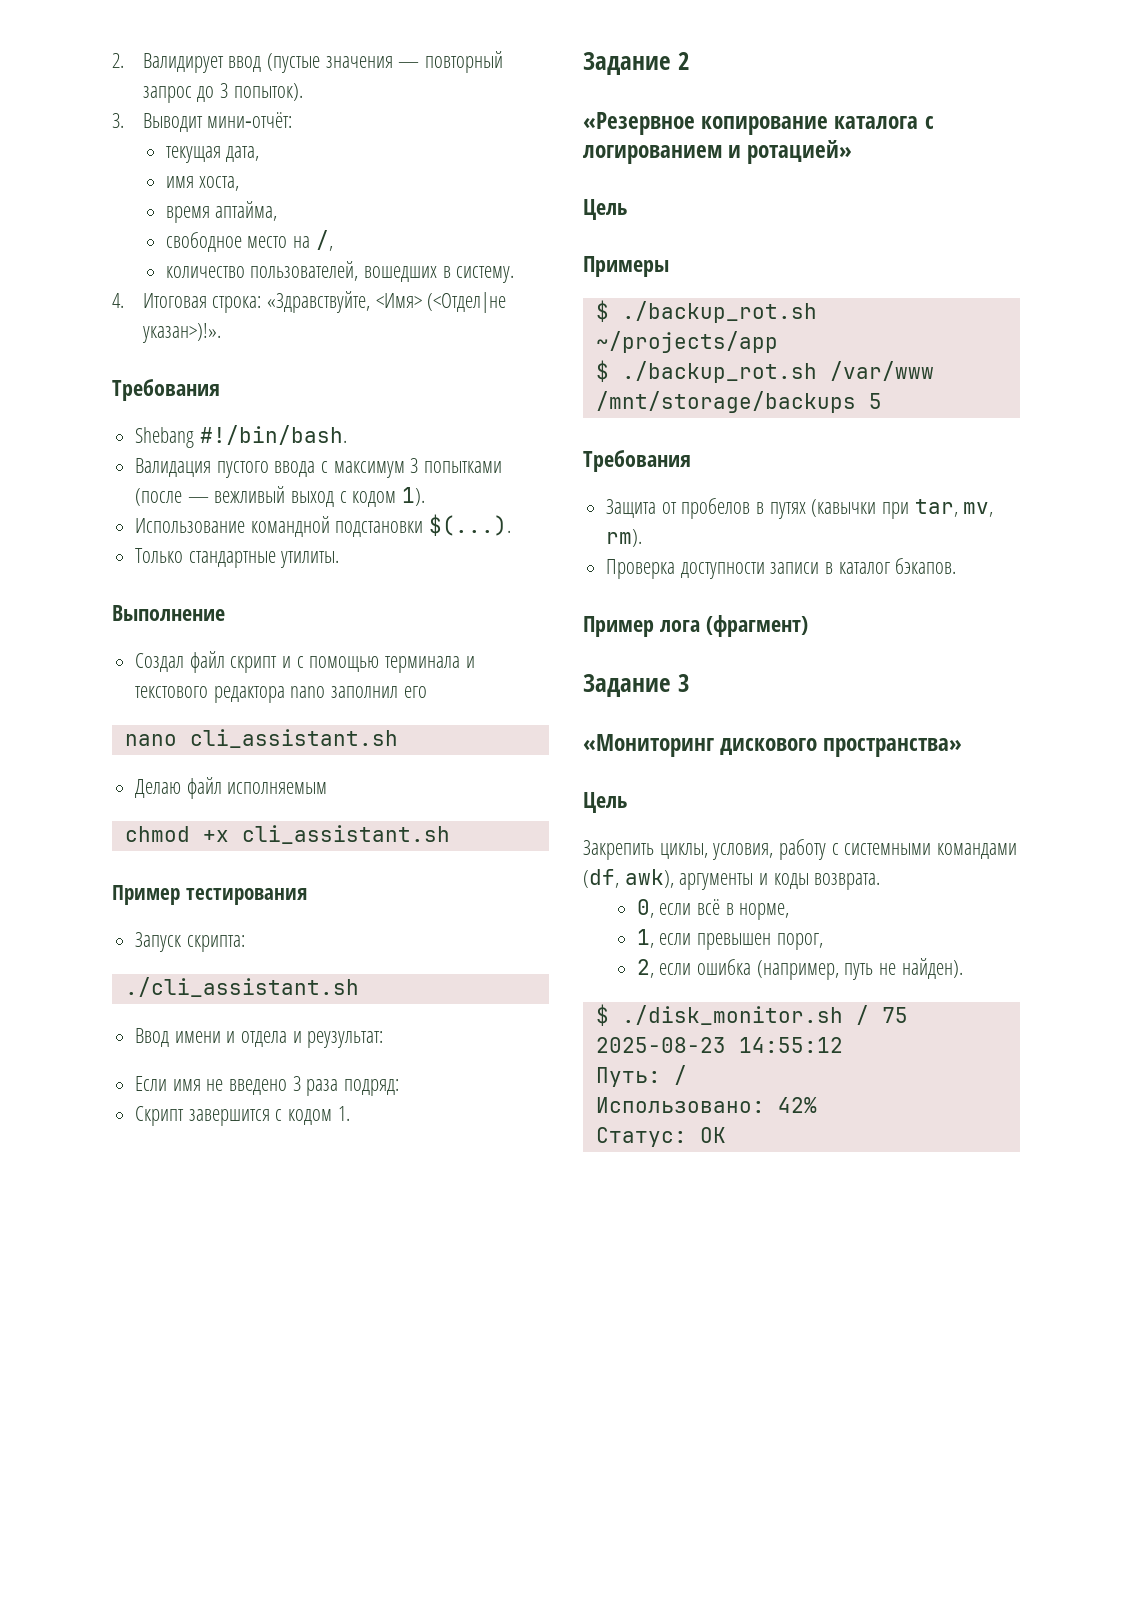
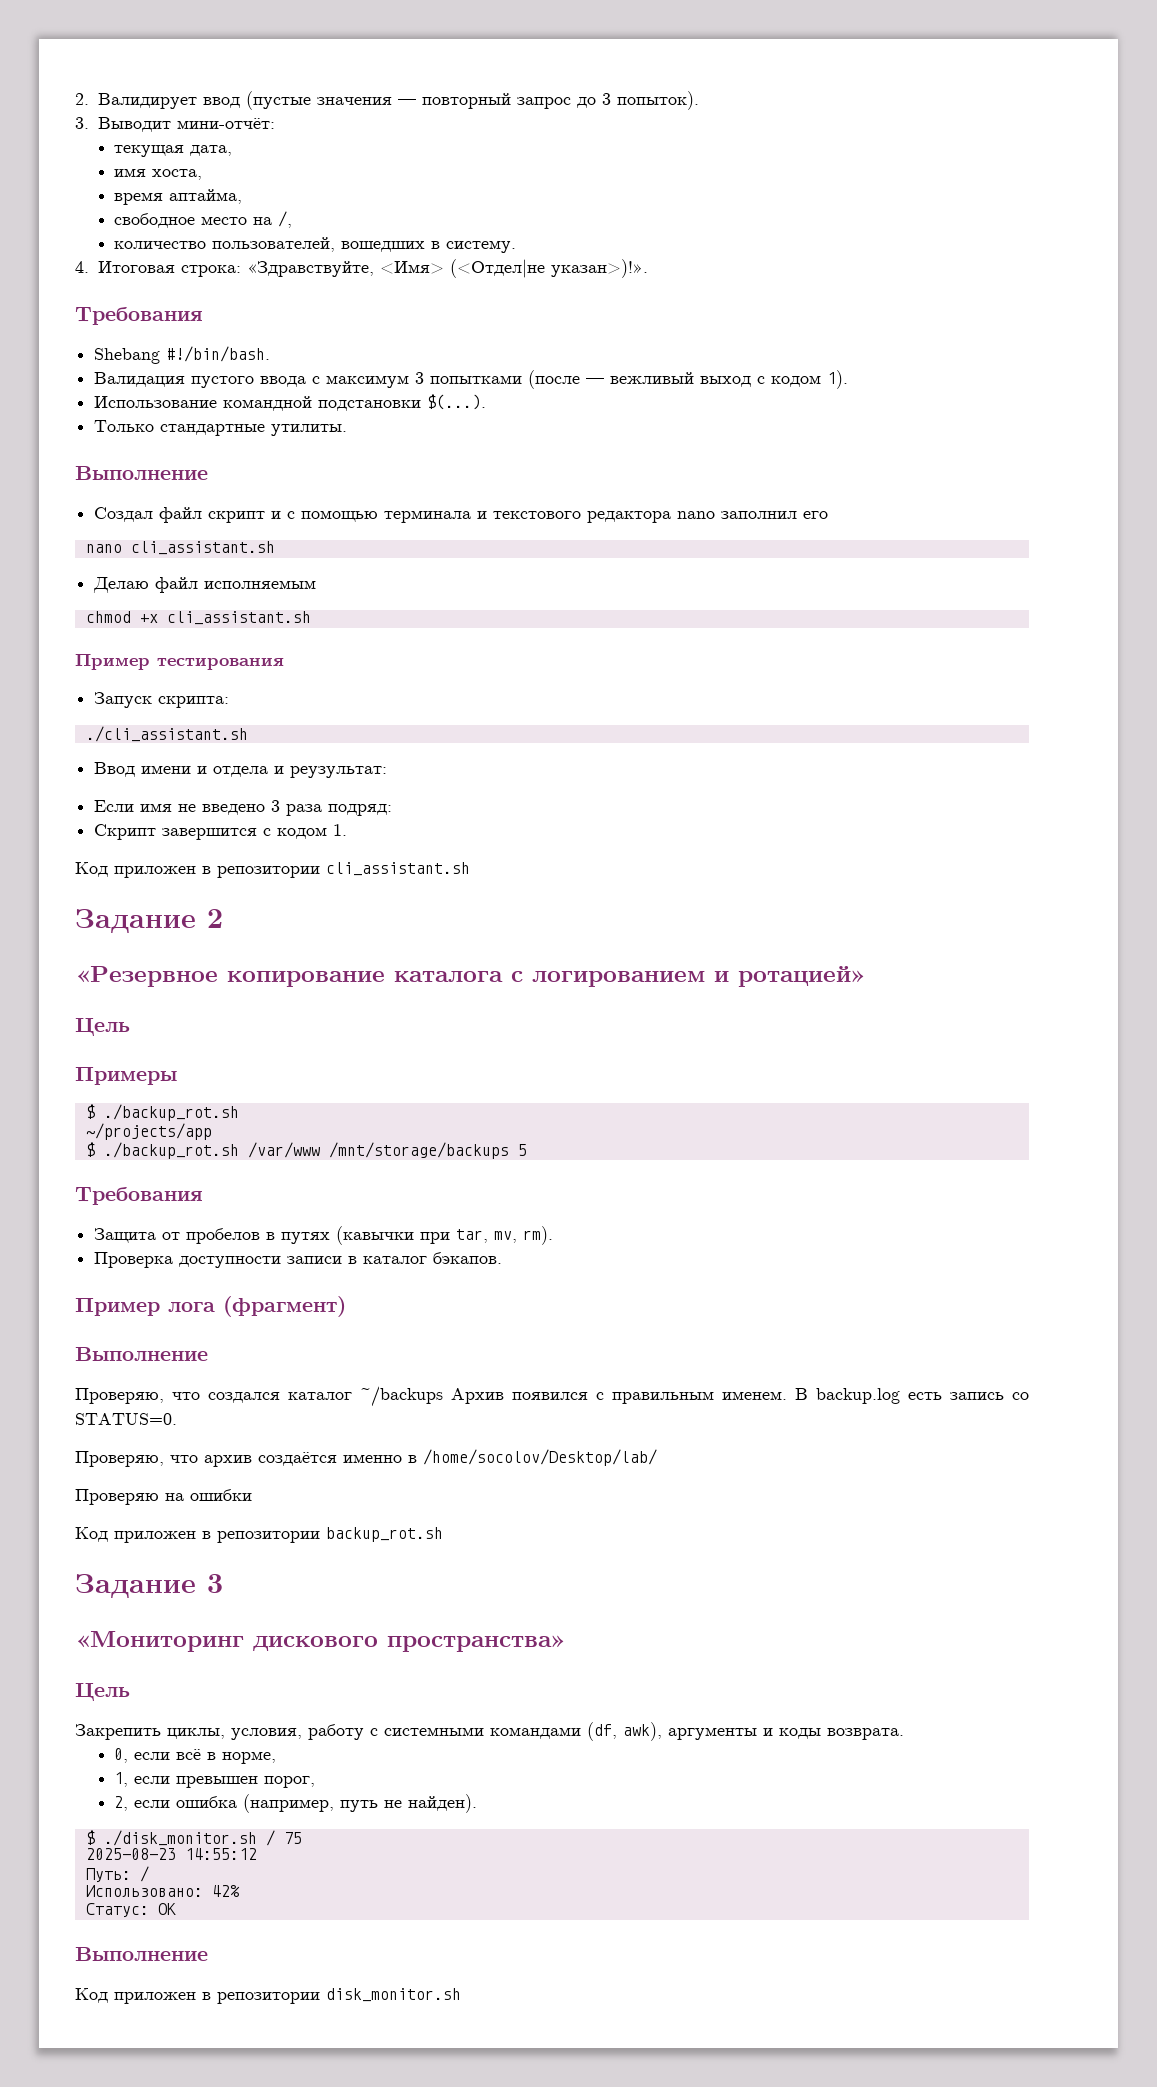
(350, 1113) none -> [75,862,470,878] // Код приложен в репозитории cli_assistant.sh
(808, 626) none -> [75,1347,208,1361] [75,1386,1029,1407] [75,1413,177,1425] [75,1449,657,1467] [75,1489,252,1505] [75,1527,443,1543] // Выполнение // Проверяю, что создался каталог ~/backups Архив появился с правильным именем. В backup.log есть запись со STATUS=0. // Проверяю, что архив создаётся именно в /home/socolov/Desktop/lab/ // Проверяю на ошибки // Код приложен в репозитории backup_rot.sh
(726, 1135) none -> [75,1947,208,1961] [75,1988,461,2004] // Выполнение // Код приложен в репозитории disk_monitor.sh

